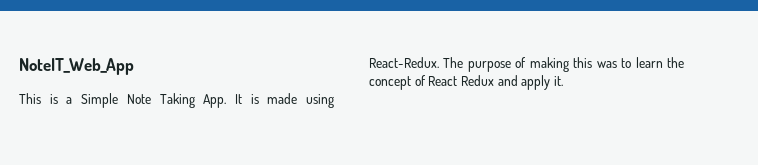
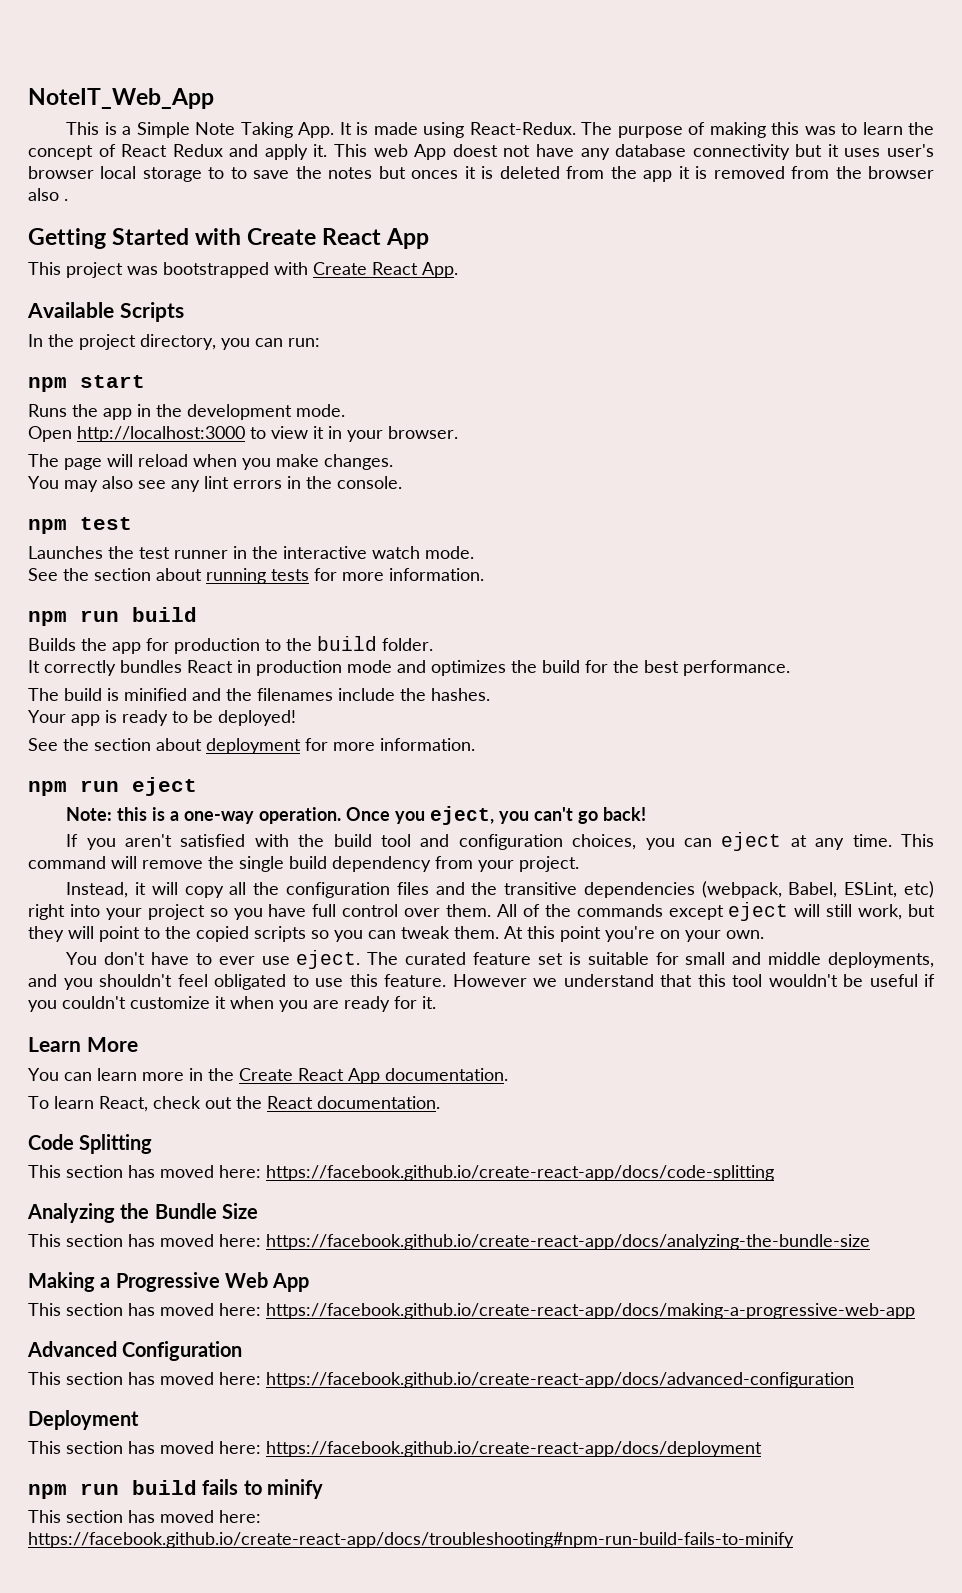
(563, 81) none -> [334,144,934,160] [28,166,935,182] [28,188,68,201] [28,228,430,249] [28,262,458,278] [27,302,184,322] [28,334,320,350] [28,375,145,392] [28,404,345,420] [28,426,458,442] [28,454,393,470] [28,476,402,492] [28,517,132,534] [28,546,474,559] [28,568,484,584] [28,607,197,626] [28,636,433,654] [28,660,790,676] [28,688,490,701] [28,710,296,726] [28,738,475,754] [28,777,197,796] [66,806,647,825] [66,832,935,851] [28,856,579,872] [66,881,934,898] [28,902,935,921] [28,926,764,942] [66,950,934,969] [28,974,935,990] [28,996,436,1012] [28,1037,138,1052] [28,1068,508,1084] [28,1096,440,1112] [28,1134,153,1154] [28,1165,774,1181] [27,1203,258,1223] [28,1234,870,1250] [28,1272,310,1292] [28,1303,915,1319] [27,1341,243,1361] [28,1372,854,1388] [28,1410,139,1430] [28,1441,762,1457] [28,1479,323,1499] [28,1510,261,1523] [28,1532,794,1548] This web App doest not have any database connectivity but it uses user's browser local storage to to save the notes but onces it is deleted from the app it is removed from the browser also . // Getting Started with Create React App // This project was bootstrapped with Create React App. // Available Scripts // In the project directory, you can run: // npm start // Runs the app in the development mode. // Open http://localhost:3000 to view it in your browser. // The page will reload when you make changes. // You may also see any lint errors in the console. // npm test // Launches the test runner in the interactive watch mode. // See the section about running tests for more information. // npm run build // Builds the app for production to the build folder. // It correctly bundles React in production mode and optimizes the build for the best performance. // The build is minified and the filenames include the hashes. // Your app is ready to be deployed! // See the section about deployment for more information. // npm run eject // Note: this is a one-way operation. Once you eject, you can't go back! // If you aren't satisfied with the build tool and configuration choices, you can eject at any time. This command will remove the single build dependency from your project. // Instead, it will copy all the configuration files and the transitive dependencies (webpack, Babel, ESLint, etc) right into your project so you have full control over them. All of the commands except eject will still work, but they will point to the copied scripts so you can tweak them. At this point you're on your own. // You don't have to ever use eject. The curated feature set is suitable for small and middle deployments, and you shouldn't feel obligated to use this feature. However we understand that this tool wouldn't be useful if you couldn't customize it when you are ready for it. // Learn More // You can learn more in the Create React App documentation. // To learn React, check out the React documentation. // Code Splitting // This section has moved here: https://facebook.github.io/create-react-app/docs/code-splitting // Analyzing the Bundle Size // This section has moved here: https://facebook.github.io/create-react-app/docs/analyzing-the-bundle-size // Making a Progressive Web App // This section has moved here: https://facebook.github.io/create-react-app/docs/making-a-progressive-web-app // Advanced Configuration // This section has moved here: https://facebook.github.io/create-react-app/docs/advanced-configuration // Deployment // This section has moved here: https://facebook.github.io/create-react-app/docs/deployment // npm run build fails to minify // This section has moved here: https://facebook.github.io/create-react-app/docs/troubleshooting#npm-run-build-fails-to-minify

